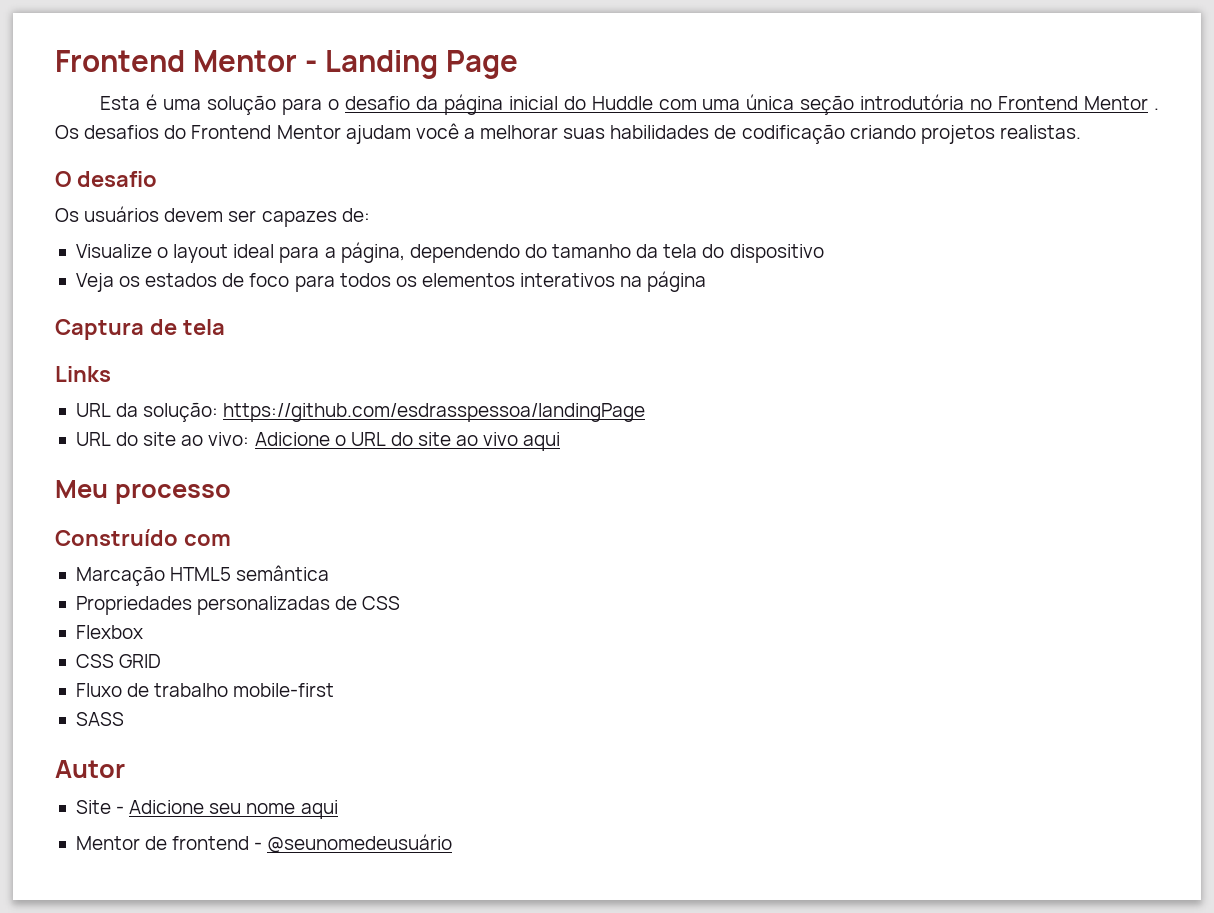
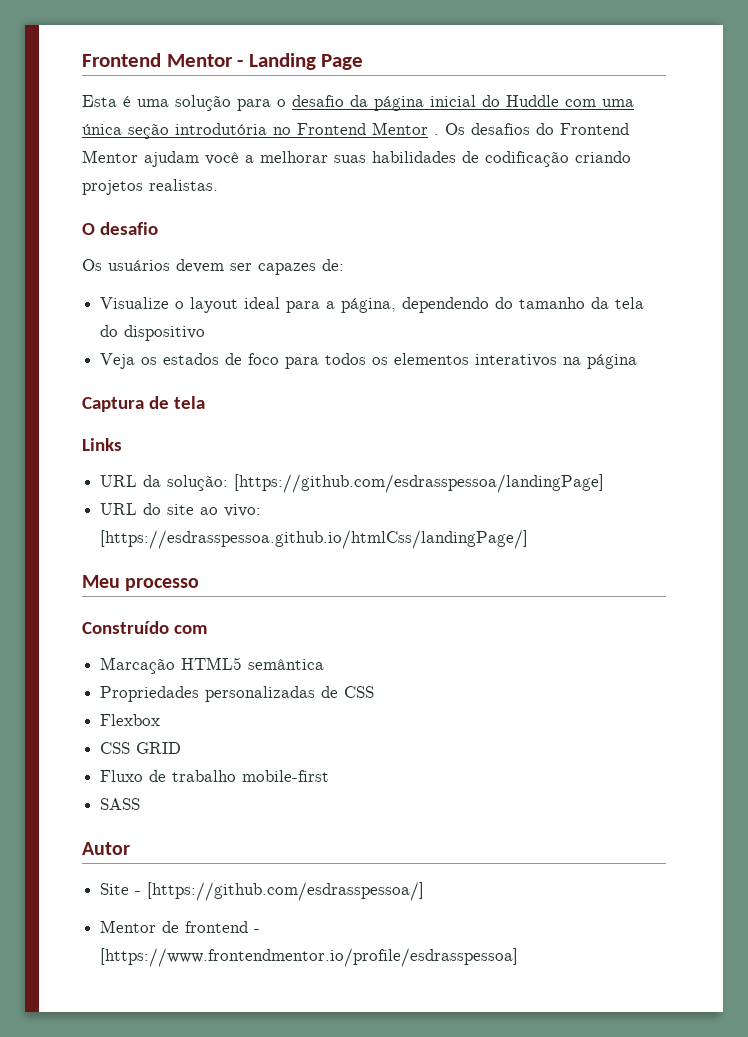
[223,403,646,422] https://github.com/esdrasspessoa/landingPage -> [234,474,605,493] [https://github.com/esdrasspessoa/landingPage]
[254,432,561,451] Adicione o URL do site ao vivo aqui -> [100,530,529,549] [https://esdrasspessoa.github.io/htmlCss/landingPage/]
[129,800,338,819] Adicione seu nome aqui -> [147,882,425,901] [https://github.com/esdrasspessoa/]
[267,834,453,853] @seunomedeusuário -> [100,948,519,967] [https://www.frontendmentor.io/profile/esdrasspessoa]

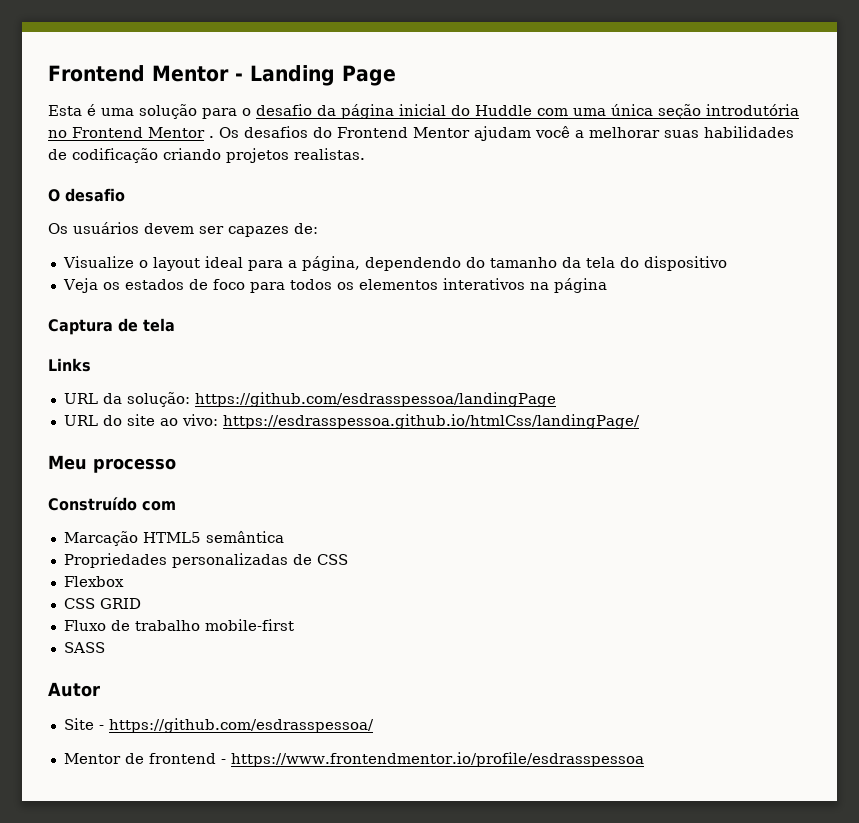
[234,474,605,493] [https://github.com/esdrasspessoa/landingPage] -> [194,392,556,407] https://github.com/esdrasspessoa/landingPage
[100,530,529,549] [https://esdrasspessoa.github.io/htmlCss/landingPage/] -> [222,414,640,429] https://esdrasspessoa.github.io/htmlCss/landingPage/
[147,882,425,901] [https://github.com/esdrasspessoa/] -> [108,718,374,733] https://github.com/esdrasspessoa/
[100,948,519,967] [https://www.frontendmentor.io/profile/esdrasspessoa] -> [230,752,644,767] https://www.frontendmentor.io/profile/esdrasspessoa

